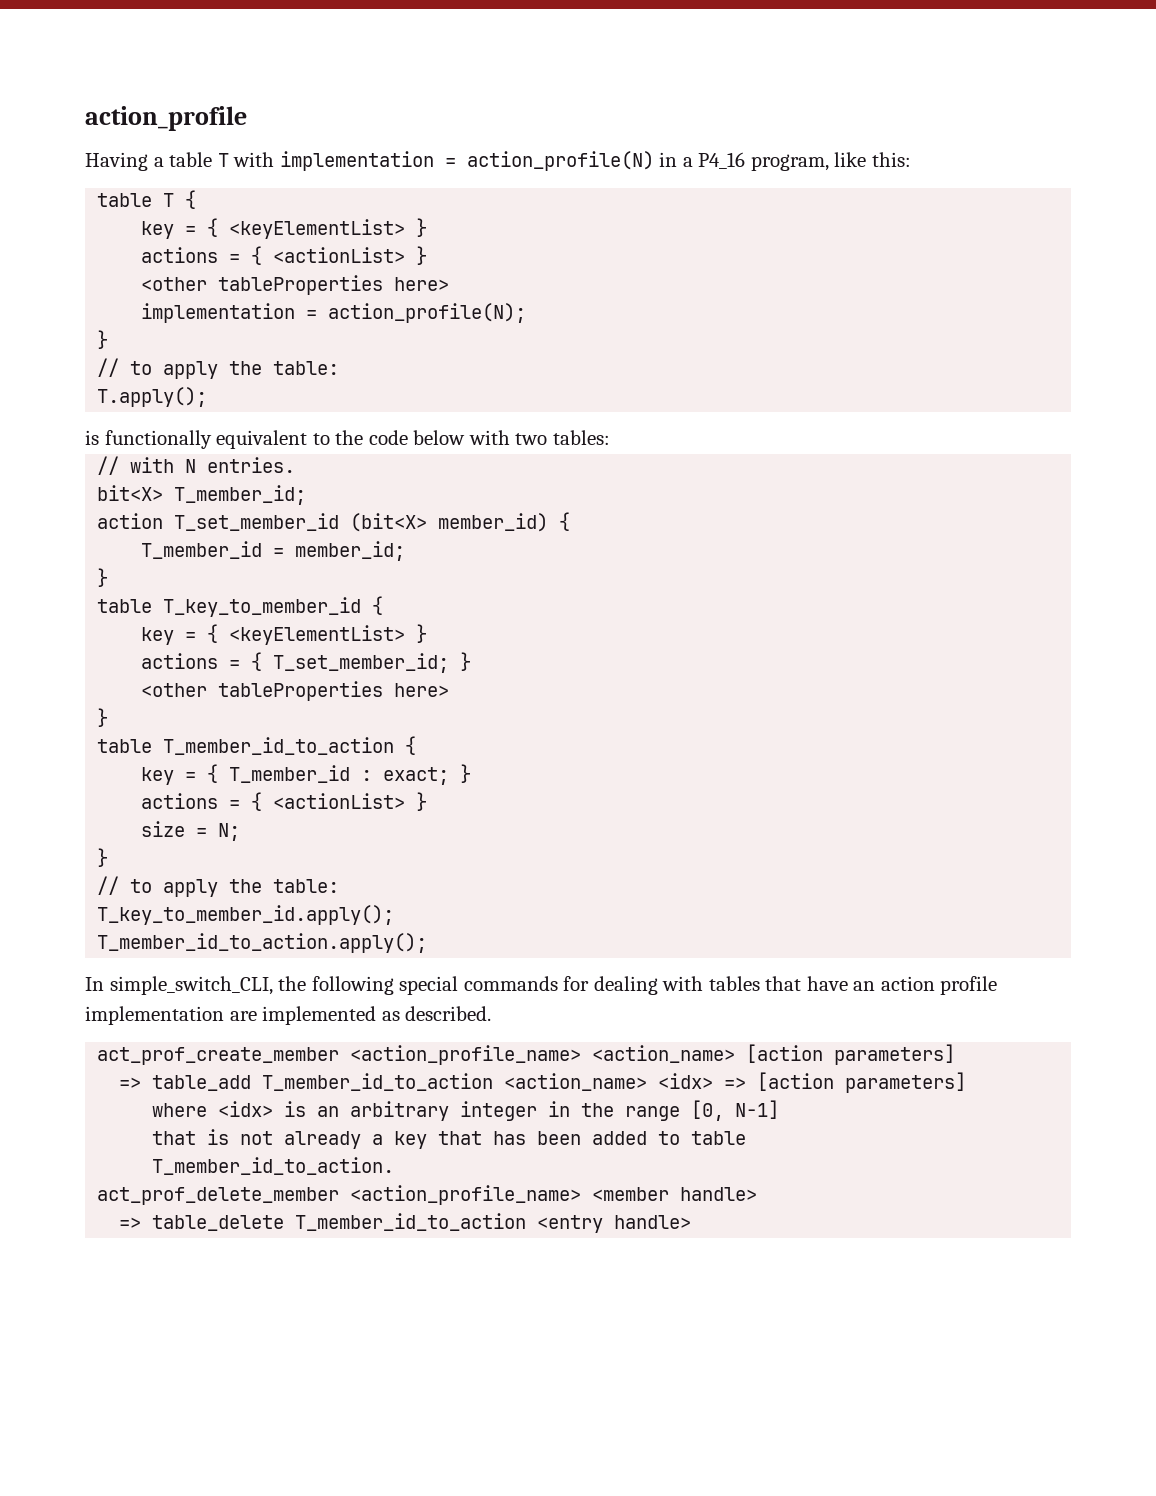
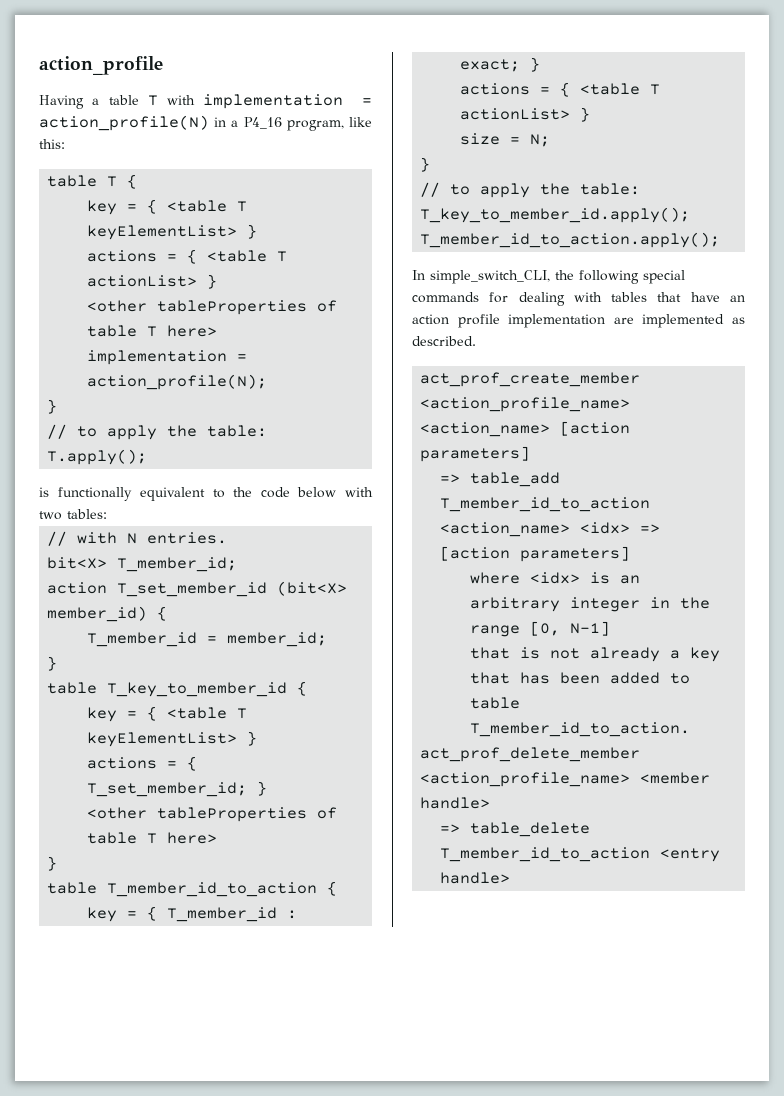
[229,218,428,239] [141,246,428,265] [141,275,384,295] <keyElementList> } // actions = { <actionList> } // <other tableProperties -> [167,200,248,212] [87,224,258,240] [87,249,288,264] [87,274,218,289] [87,300,338,315] [87,325,158,337] <table T keyElementList> } // actions = { <table T actionList> } // <other tableProperties of table T
[229,625,406,645] <keyElementList> -> [167,707,248,719] [87,732,238,747] <table T keyElementList>
(384, 691) none -> [317,807,338,819] [87,832,158,844] of table T
[273,793,406,809] <actionList> -> [580,83,661,95] [460,108,571,120] <table T actionList>

